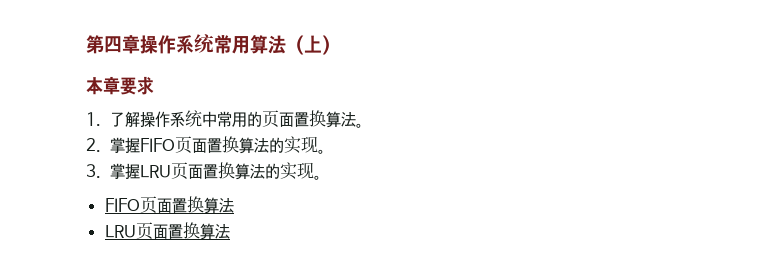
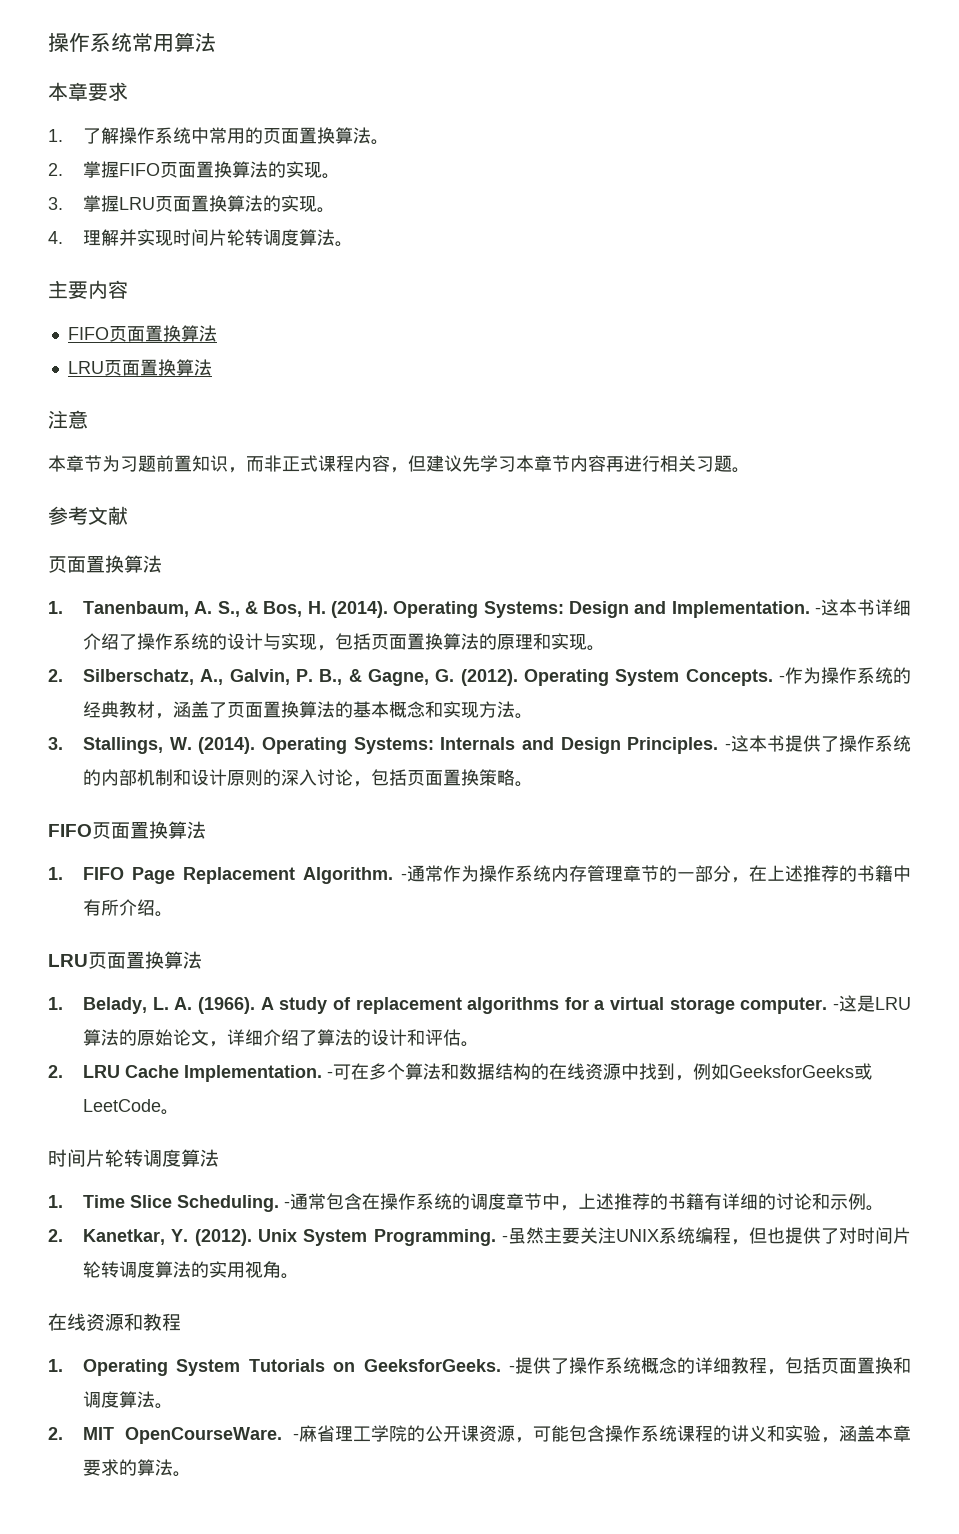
[86,35,140,54] 第四章 -> (48, 42) none
[286,35,340,55] （上） -> (216, 42) none
(322, 177) none -> [48,229,354,247] [48,280,128,299] // 4.理解并实现时间片轮转调度算法。 // 主要内容
(230, 231) none -> [48,410,88,429] [48,455,750,473] [48,506,128,525] [48,555,162,573] [48,599,911,618] [83,633,606,651] [48,667,911,686] [83,701,534,719] [48,735,911,754] [83,769,534,787] [48,821,206,839] [48,865,912,884] [83,899,174,917] [48,951,202,969] [48,995,912,1014] [83,1029,480,1047] [48,1063,873,1082] [83,1099,180,1115] [48,1149,219,1167] [48,1193,885,1212] [48,1227,911,1246] [83,1261,300,1279] [48,1313,181,1331] [48,1357,911,1376] [83,1391,174,1409] [48,1425,911,1444] [83,1459,192,1477] // 注意 // 本章节为习题前置知识，而非正式课程内容，但建议先学习本章节内容再进行相关习题。 // 参考文献 // 页面置换算法 // 1. Tanenbaum, A. S., & Bos, H. (2014). Operating Systems: Design and Implementation. -这本书详细介绍了操作系统的设计与实现，包括页面置换算法的原理和实现。 // 2. Silberschatz, A., Galvin, P. B., & Gagne, G. (2012). Operating System Concepts. -作为操作系统的经典教材，涵盖了页面置换算法的基本概念和实现方法。 // 3. Stallings, W. (2014). Operating Systems: Internals and Design Principles. -这本书提供了操作系统的内部机制和设计原则的深入讨论，包括页面置换策略。 // FIFO页面置换算法 // 1. FIFO Page Replacement Algorithm. -通常作为操作系统内存管理章节的一部分，在上述推荐的书籍中有所介绍。 // LRU页面置换算法 // 1. Belady, L. A. (1966). A study of replacement algorithms for a virtual storage computer. -这是LRU算法的原始论文，详细介绍了算法的设计和评估。 // 2. LRU Cache Implementation. -可在多个算法和数据结构的在线资源中找到，例如GeeksforGeeks或LeetCode。 // 时间片轮转调度算法 // 1. Time Slice Scheduling. -通常包含在操作系统的调度章节中，上述推荐的书籍有详细的讨论和示例。 // 2. Kanetkar, Y. (2012). Unix System Programming. -虽然主要关注UNIX系统编程，但也提供了对时间片轮转调度算法的实用视角。 // 在线资源和教程 // 1. Operating System Tutorials on GeeksforGeeks. -提供了操作系统概念的详细教程，包括页面置换和调度算法。 // 2. MIT OpenCourseWare. -麻省理工学院的公开课资源，可能包含操作系统课程的讲义和实验，涵盖本章要求的算法。

